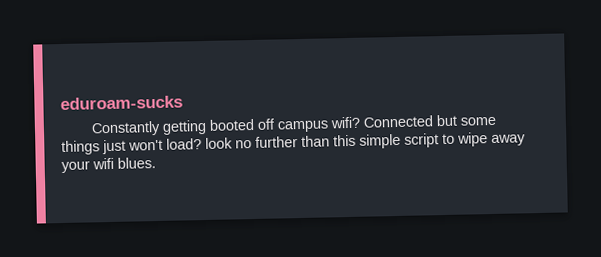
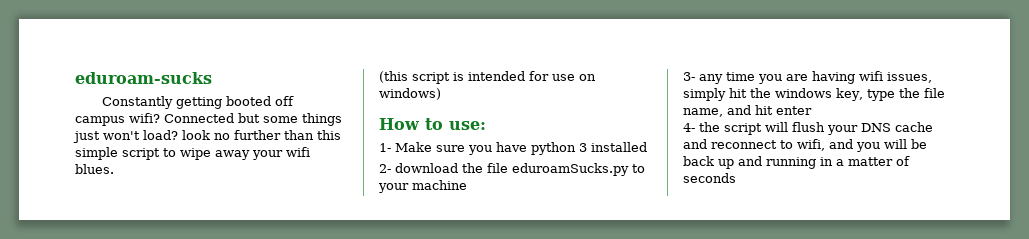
(156, 163) none -> [379,71,596,84] [379,88,441,100] [379,118,486,130] [379,142,647,155] [379,163,645,176] [378,180,467,193] [683,71,932,84] [683,88,945,101] [683,105,812,117] [683,122,933,135] [683,139,927,152] [683,156,910,169] [683,173,736,183] // (this script is intended for use on windows) // How to use: // 1- Make sure you have python 3 installed // 2- download the file eduroamSucks.py to your machine // 3- any time you are having wifi issues, simply hit the windows key, type the file name, and hit enter // 4- the script will flush your DNS cache and reconnect to wifi, and you will be back up and running in a matter of seconds

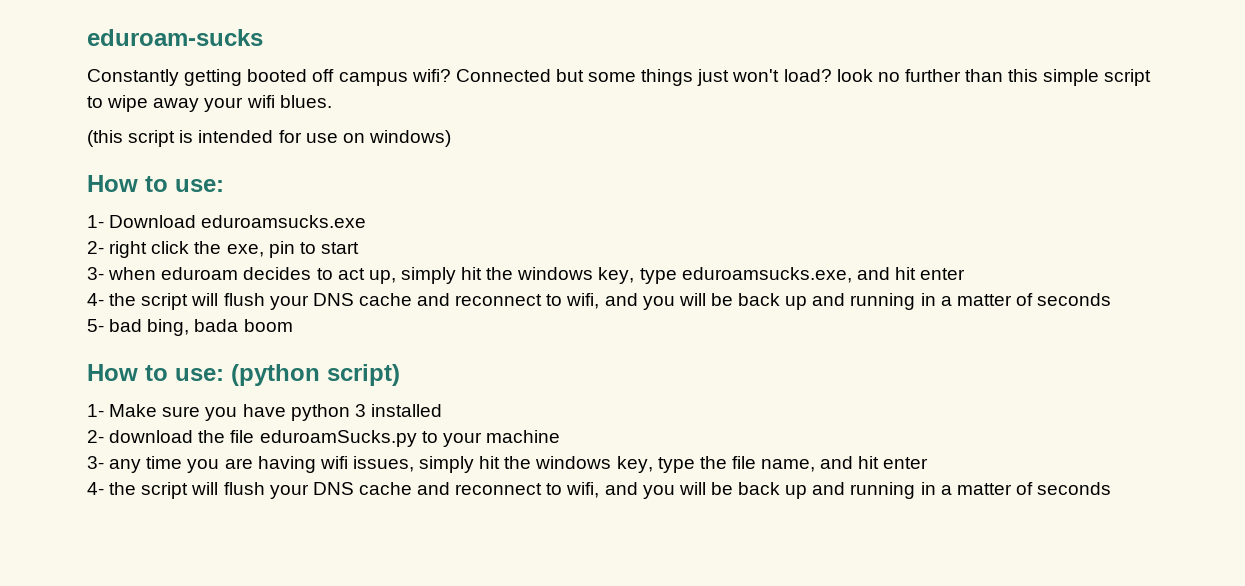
(486, 125) none -> [87,215,367,228] [87,241,359,258] [87,267,966,284] [87,293,1112,310] [87,319,293,336] [87,364,400,386] // 1- Download eduroamsucks.exe // 2- right click the exe, pin to start // 3- when eduroam decides to act up, simply hit the windows key, type eduroamsucks.exe, and hit enter // 4- the script will flush your DNS cache and reconnect to wifi, and you will be back up and running in a matter of seconds // 5- bad bing, bada boom // How to use: (python script)

